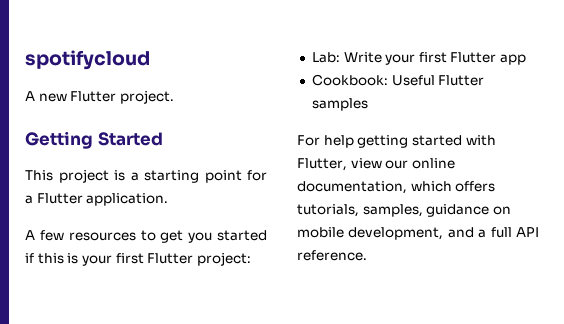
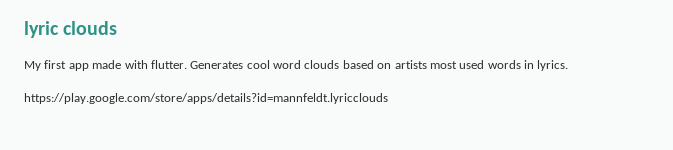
[25,50,150,70] [25,90,174,104] [25,131,163,149] [25,169,267,183] [25,193,169,206] [25,230,267,243] [25,252,251,266] [311,52,527,65] [311,74,485,86] [311,98,368,111] [297,135,496,148] [297,158,455,171] [297,181,496,194] [297,204,511,217] [297,227,539,240] [297,250,367,261] spotifycloud // A new Flutter project. // Getting Started // This project is a starting point for a Flutter application. // A few resources to get you started if this is your first Flutter project: // Lab: Write your first Flutter app // Cookbook: Useful Flutter samples // For help getting started with Flutter, view our online documentation, which offers tutorials, samples, guidance on mobile development, and a full API reference. -> [24,21,118,38] [24,60,569,71] [24,93,388,104] lyric clouds // My first app made with flutter. Generates cool word clouds based on artists most used words in lyrics. // https://play.google.com/store/apps/details?id=mannfeldt.lyricclouds

